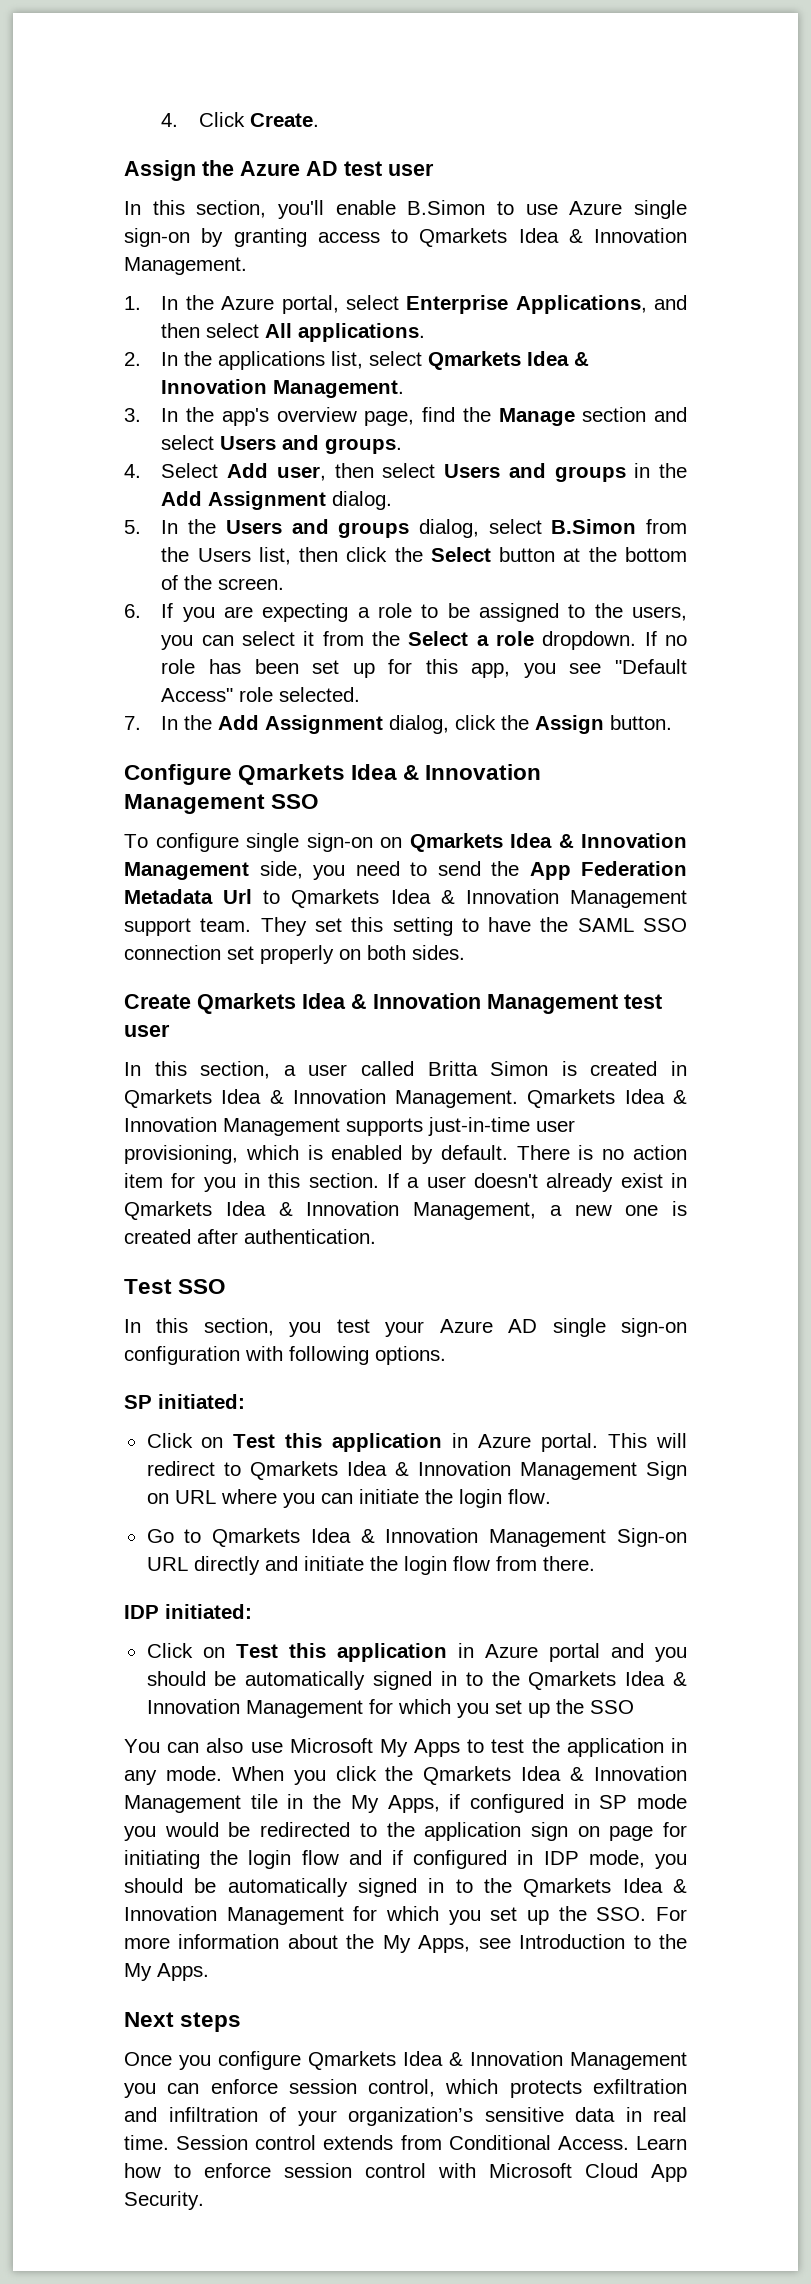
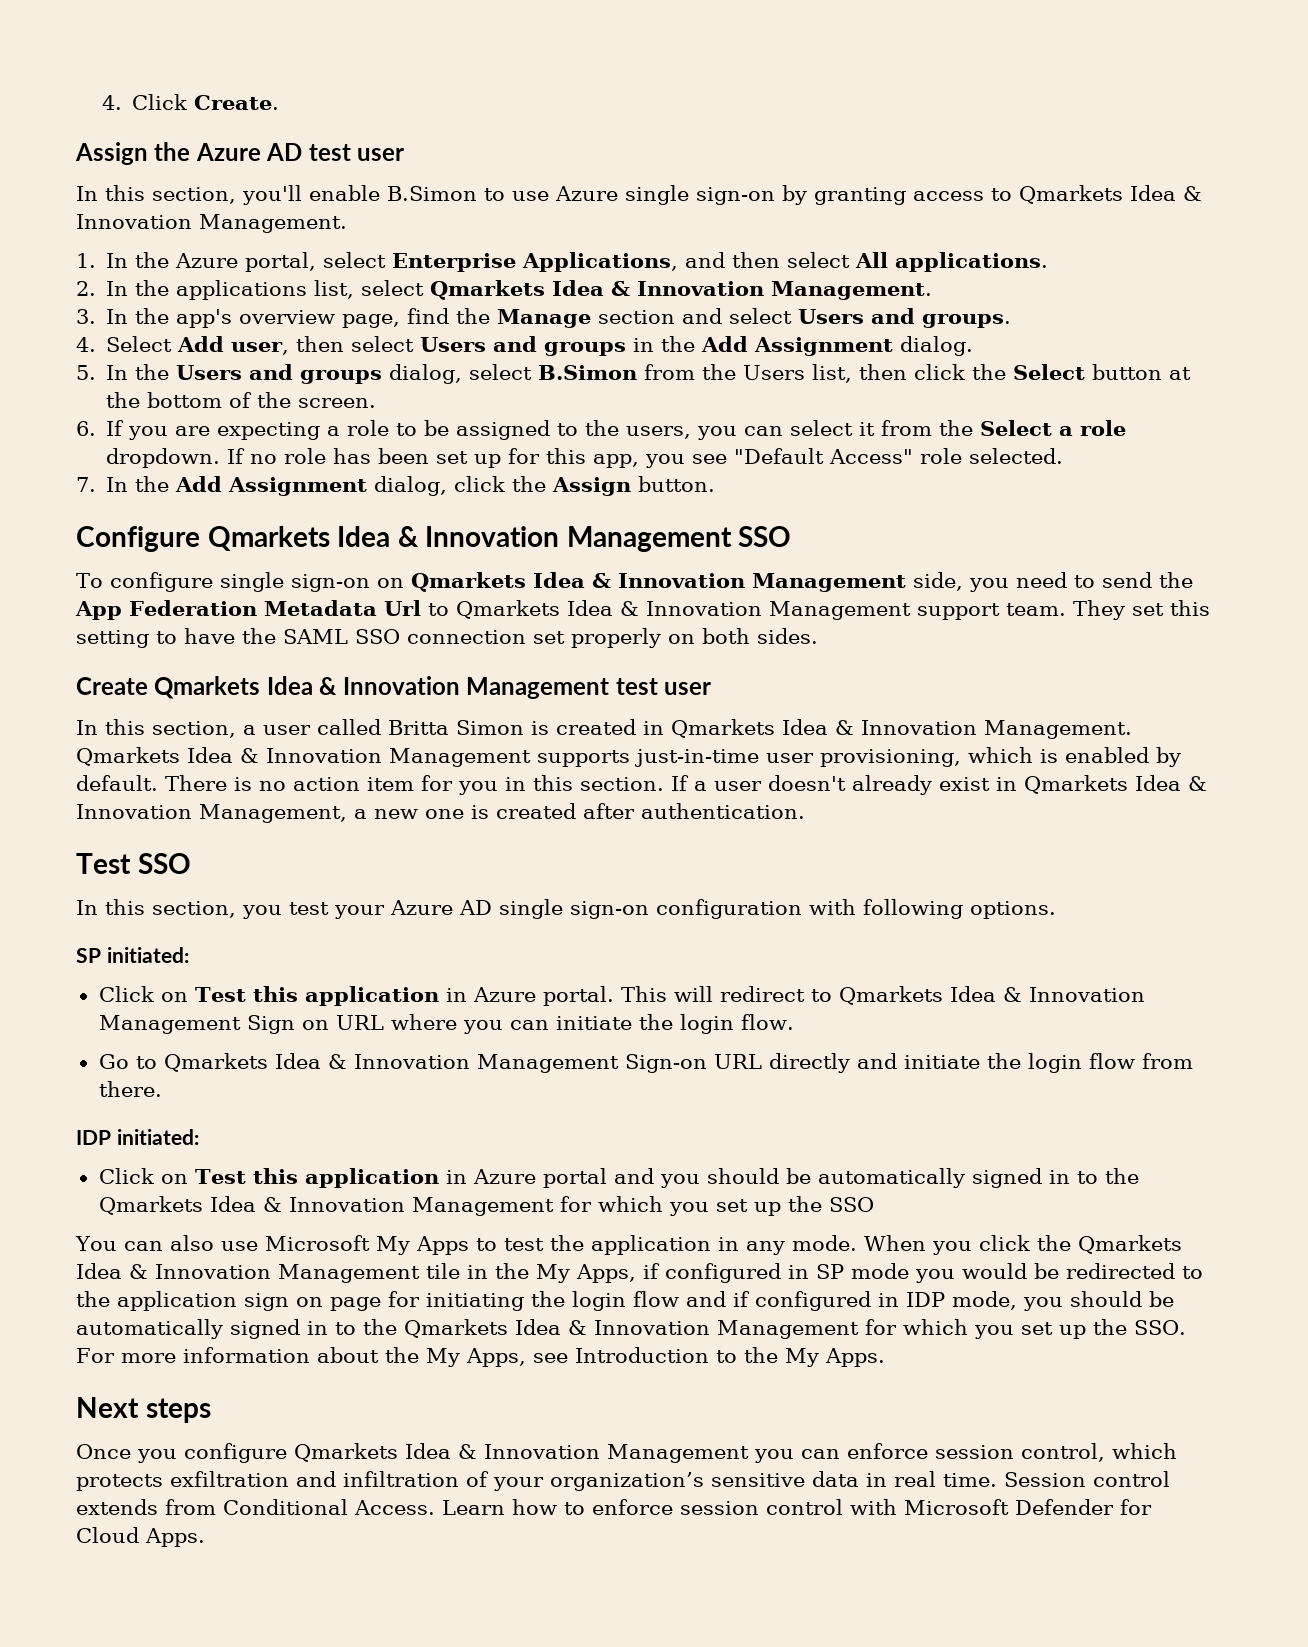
[585,2163,687,2182] [124,2191,204,2210] Cloud App Security. -> [1015,1499,1152,1515] [76,1527,205,1547] Defender for Cloud Apps.

